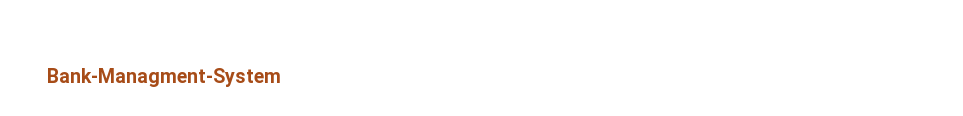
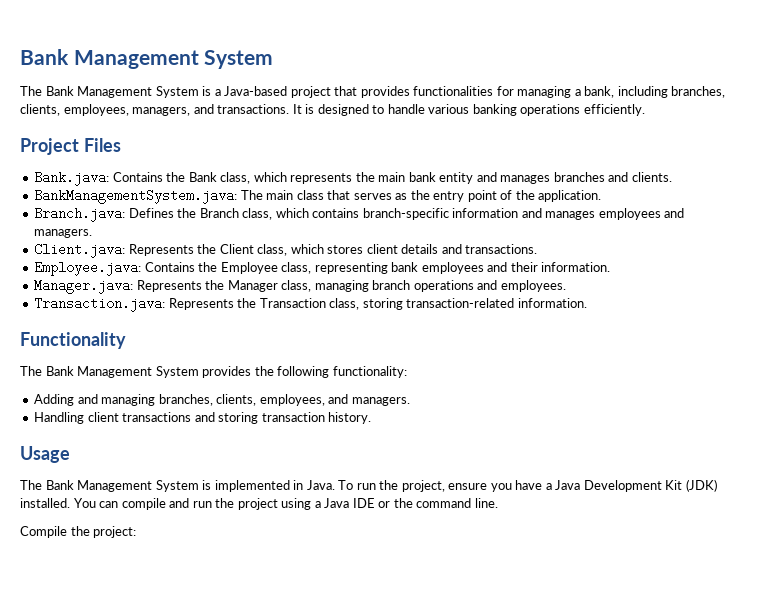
[47,68,281,87] Bank-Managment-System -> [20,49,274,69] [20,86,726,98] [20,104,645,116] [20,138,121,155] [34,171,672,186] [34,189,602,204] [34,207,685,222] [34,229,93,238] [34,243,538,258] [34,261,611,276] [34,279,566,294] [34,297,587,312] [20,332,126,349] [20,366,407,378] [34,394,410,406] [34,412,372,424] [20,446,70,463] [20,479,717,492] [20,498,498,510] [20,526,137,538] Bank Management System // The Bank Management System is a Java-based project that provides functionalities for managing a bank, including branches, clients, employees, managers, and transactions. It is designed to handle various banking operations efficiently. // Project Files // Bank.java: Contains the Bank class, which represents the main bank entity and manages branches and clients. // BankManagementSystem.java: The main class that serves as the entry point of the application. // Branch.java: Defines the Branch class, which contains branch-specific information and manages employees and managers. // Client.java: Represents the Client class, which stores client details and transactions. // Employee.java: Contains the Employee class, representing bank employees and their information. // Manager.java: Represents the Manager class, managing branch operations and employees. // Transaction.java: Represents the Transaction class, storing transaction-related information. // Functionality // The Bank Management System provides the following functionality: // Adding and managing branches, clients, employees, and managers. // Handling client transactions and storing transaction history. // Usage // The Bank Management System is implemented in Java. To run the project, ensure you have a Java Development Kit (JDK) installed. You can compile and run the project using a Java IDE or the command line. // Compile the project:

